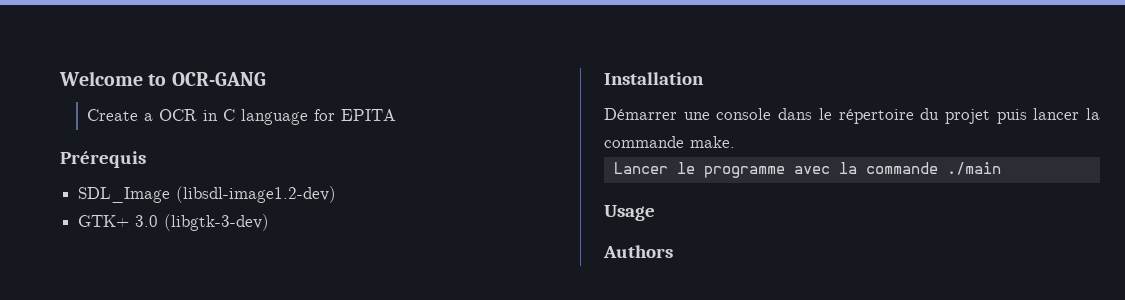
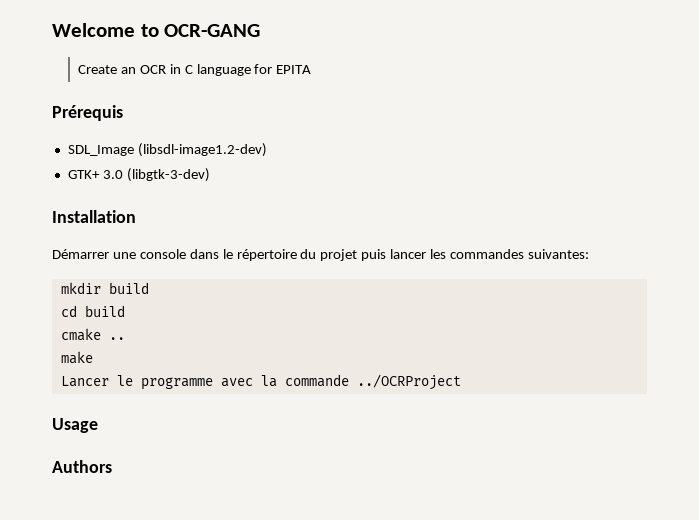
[144,113,154,121] a -> [120,67,136,74] an
[1086,108,1100,120] [604,136,735,148] la commande make. -> [430,249,589,259] [60,282,149,294] [60,305,125,317] [60,328,125,341] [60,351,93,364] les commandes suivantes: // mkdir build // cd build // cmake .. // make
[946,162,1001,175] ./main -> [356,374,461,390] ../OCRProject

